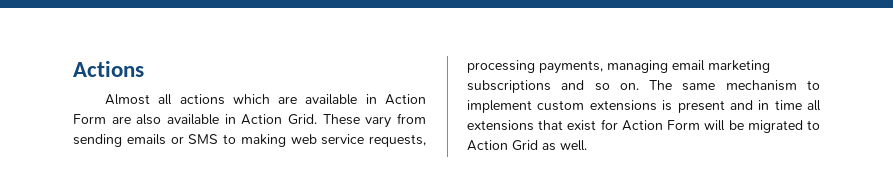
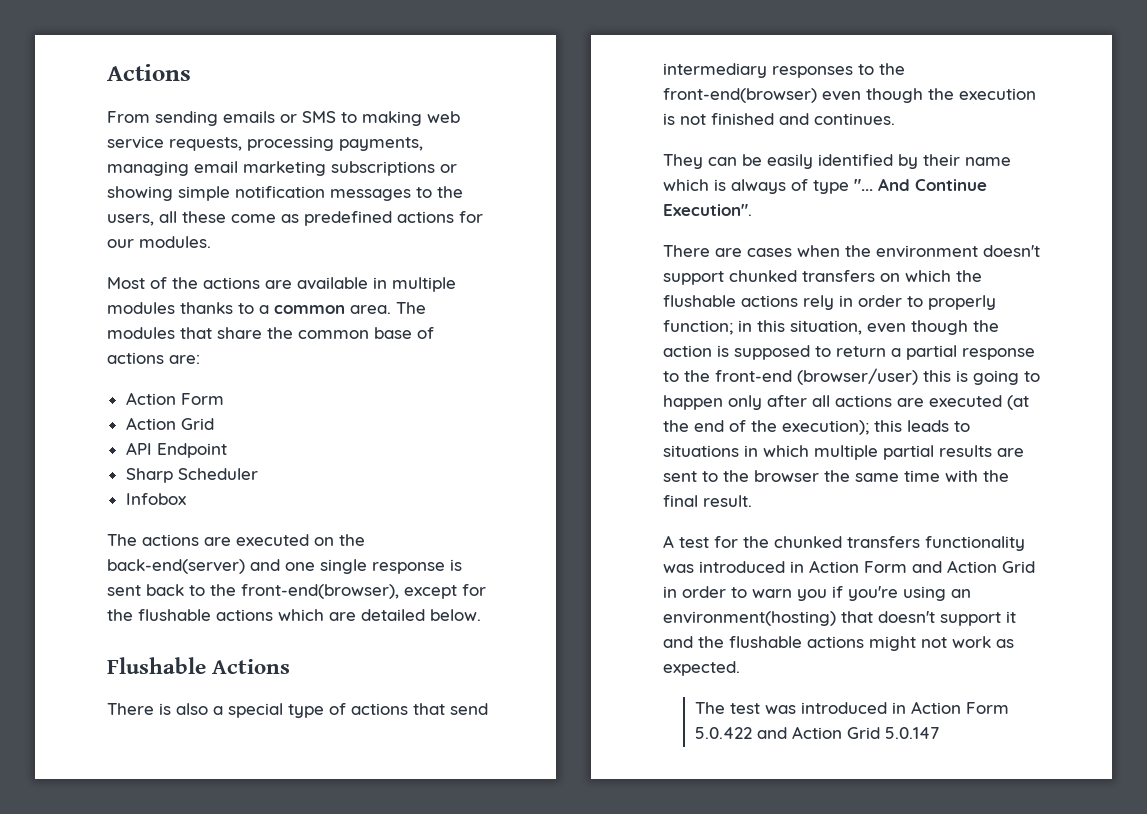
[73,61,144,77] [105,94,427,105] [73,113,426,128] Actions // Almost all actions which are available in Action Form are also available in Action Grid. These vary from -> [107,64,191,81] [107,111,150,123] Actions // From
[561,80,820,91] [467,100,821,113] [467,119,820,133] [467,140,587,151] and so on. The same mechanism to implement custom extensions is present and in time all extensions that exist for Action Form will be migrated to Action Grid as well. -> [440,164,457,173] [107,186,463,201] [107,211,483,226] [107,236,211,248] [107,277,456,292] [107,302,426,314] [107,327,434,339] [107,352,200,364] [125,392,224,405] [125,417,214,430] [125,442,227,458] [125,468,258,483] [125,493,186,505] [107,534,365,546] [107,559,462,574] [107,584,486,599] [107,609,481,621] [107,657,291,674] [107,703,488,718] [663,63,905,78] [663,88,1036,103] [663,113,895,125] [663,154,1011,169] [663,178,987,194] [663,204,752,216] [663,245,1040,258] [663,270,982,285] [663,295,996,310] [663,320,999,335] [663,345,1035,360] [663,368,1040,385] [663,395,1029,410] [663,420,970,435] [663,445,1024,460] [663,470,1009,482] [663,495,752,507] [663,535,1025,551] [663,560,1035,573] [663,586,971,601] [663,611,1016,626] [663,636,1014,651] [663,661,740,676] [694,701,1009,714] [694,726,939,739] or showing simple notification messages to the users, all these come as predefined actions for our modules. // Most of the actions are available in multiple modules thanks to a common area. The modules that share the common base of actions are: // Action Form // Action Grid // API Endpoint // Sharp Scheduler // Infobox // The actions are executed on the back-end(server) and one single response is sent back to the front-end(browser), except for the flushable actions which are detailed below. // Flushable Actions // There is also a special type of actions that send intermediary responses to the front-end(browser) even though the execution is not finished and continues. // They can be easily identified by their name which is always of type "... And Continue Execution". // There are cases when the environment doesn't support chunked transfers on which the flushable actions rely in order to properly function; in this situation, even though the action is supposed to return a partial response to the front-end (browser/user) this is going to happen only after all actions are executed (at the end of the execution); this leads to situations in which multiple partial results are sent to the browser the same time with the final result. // A test for the chunked transfers functionality was introduced in Action Form and Action Grid in order to warn you if you're using an environment(hosting) that doesn't support it and the flushable actions might not work as expected. // The test was introduced in Action Form 5.0.422 and Action Grid 5.0.147

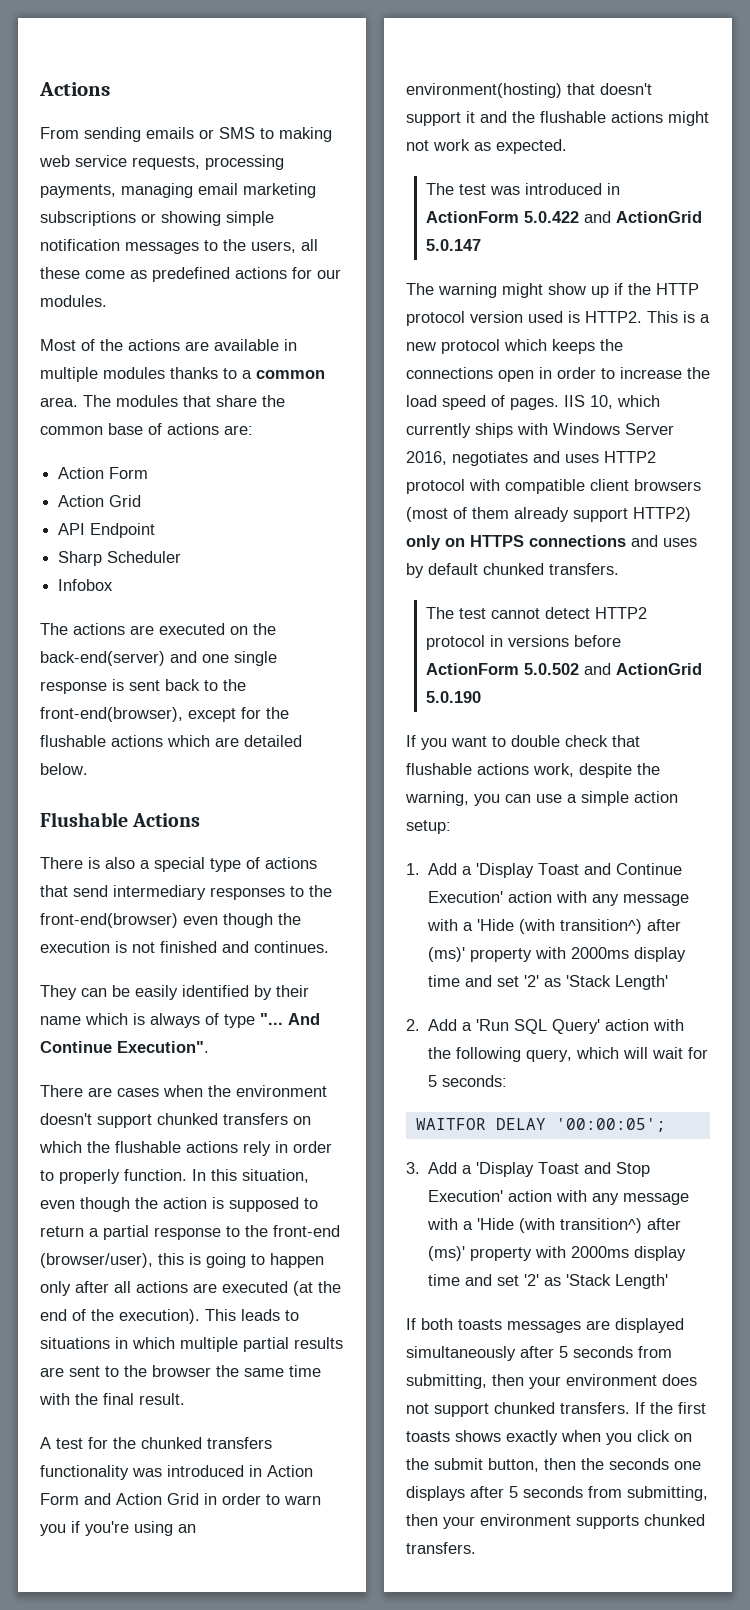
[663,320,752,335] function; in -> [124,1169,206,1181] function. In
[797,368,918,385] (browser/user) -> [40,1253,153,1268] (browser/user),
[782,420,902,435] execution); this -> [119,1309,236,1324] execution). This
[910,701,1009,714] [694,726,939,739] Action Form 5.0.422 and Action Grid 5.0.147 -> [425,211,702,223] [425,239,481,251] [406,283,699,298] [406,311,710,326] [406,339,623,354] [406,367,710,382] [406,395,660,410] [406,423,674,438] [406,451,656,466] [406,479,701,494] [406,507,691,522] [406,535,697,550] [406,563,619,578] [425,607,647,619] [425,635,621,650] [425,663,702,675] [425,691,481,703] [406,735,640,750] [406,763,660,778] [405,791,678,806] [406,820,451,834] [406,863,683,878] [428,891,690,906] [427,919,682,934] [428,947,687,962] [428,975,669,990] [406,1019,685,1034] [428,1047,709,1062] [428,1075,508,1087] [415,1118,666,1132] [406,1162,651,1177] [428,1190,690,1205] [427,1218,682,1233] [428,1246,687,1261] [428,1274,669,1289] [406,1318,684,1333] [406,1346,672,1361] [406,1374,697,1389] [406,1402,706,1417] [406,1430,692,1445] [406,1458,701,1472] [406,1486,708,1501] [406,1514,705,1529] [406,1542,476,1554] ActionForm 5.0.422 and ActionGrid 5.0.147 // The warning might show up if the HTTP protocol version used is HTTP2. This is a new protocol which keeps the connections open in order to increase the load speed of pages. IIS 10, which currently ships with Windows Server 2016, negotiates and uses HTTP2 protocol with compatible client browsers (most of them already support HTTP2) only on HTTPS connections and uses by default chunked transfers. // The test cannot detect HTTP2 protocol in versions before ActionForm 5.0.502 and ActionGrid 5.0.190 // If you want to double check that flushable actions work, despite the warning, you can use a simple action setup: // 1. Add a 'Display Toast and Continue Execution' action with any message with a 'Hide (with transition^) after (ms)' property with 2000ms display time and set '2' as 'Stack Length' // 2. Add a 'Run SQL Query' action with the following query, which will wait for 5 seconds: // WAITFOR DELAY '00:00:05'; // 3. Add a 'Display Toast and Stop Execution' action with any message with a 'Hide (with transition^) after (ms)' property with 2000ms display time and set '2' as 'Stack Length' // If both toasts messages are displayed simultaneously after 5 seconds from submitting, then your environment does not support chunked transfers. If the first toasts shows exactly when you click on the submit button, then the seconds one displays after 5 seconds from submitting, then your environment supports chunked transfers.

